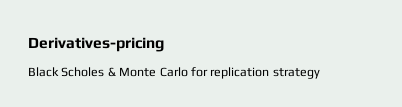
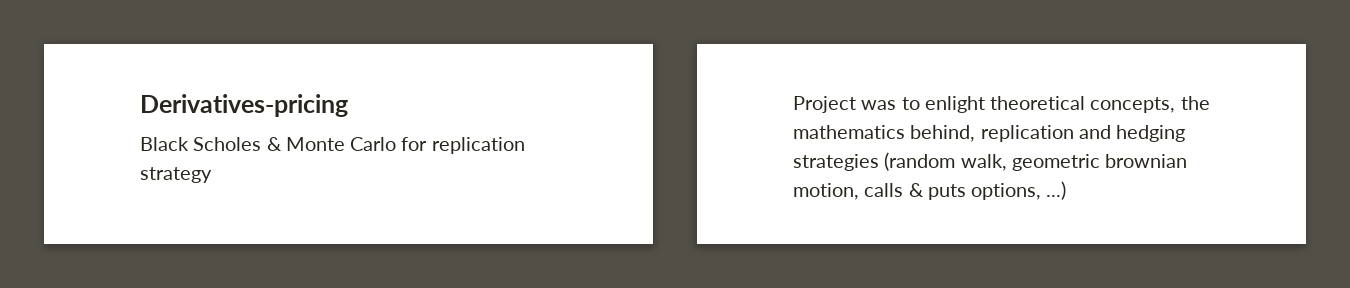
(320, 73) none -> [793,96,1210,113] [793,125,1186,142] [793,152,1188,171] [793,181,1067,200] // Project was to enlight theoretical concepts, the mathematics behind, replication and hedging strategies (random walk, geometric brownian motion, calls & puts options, ...)

